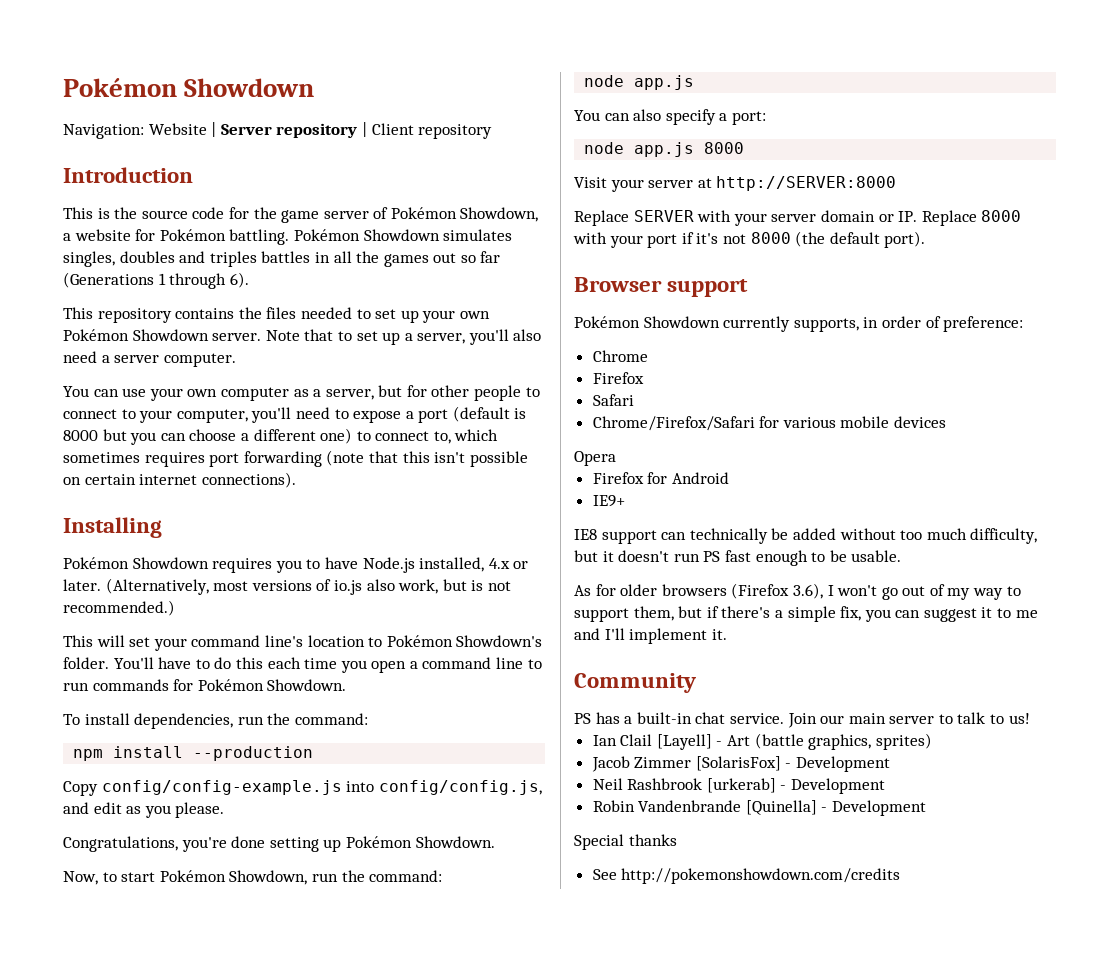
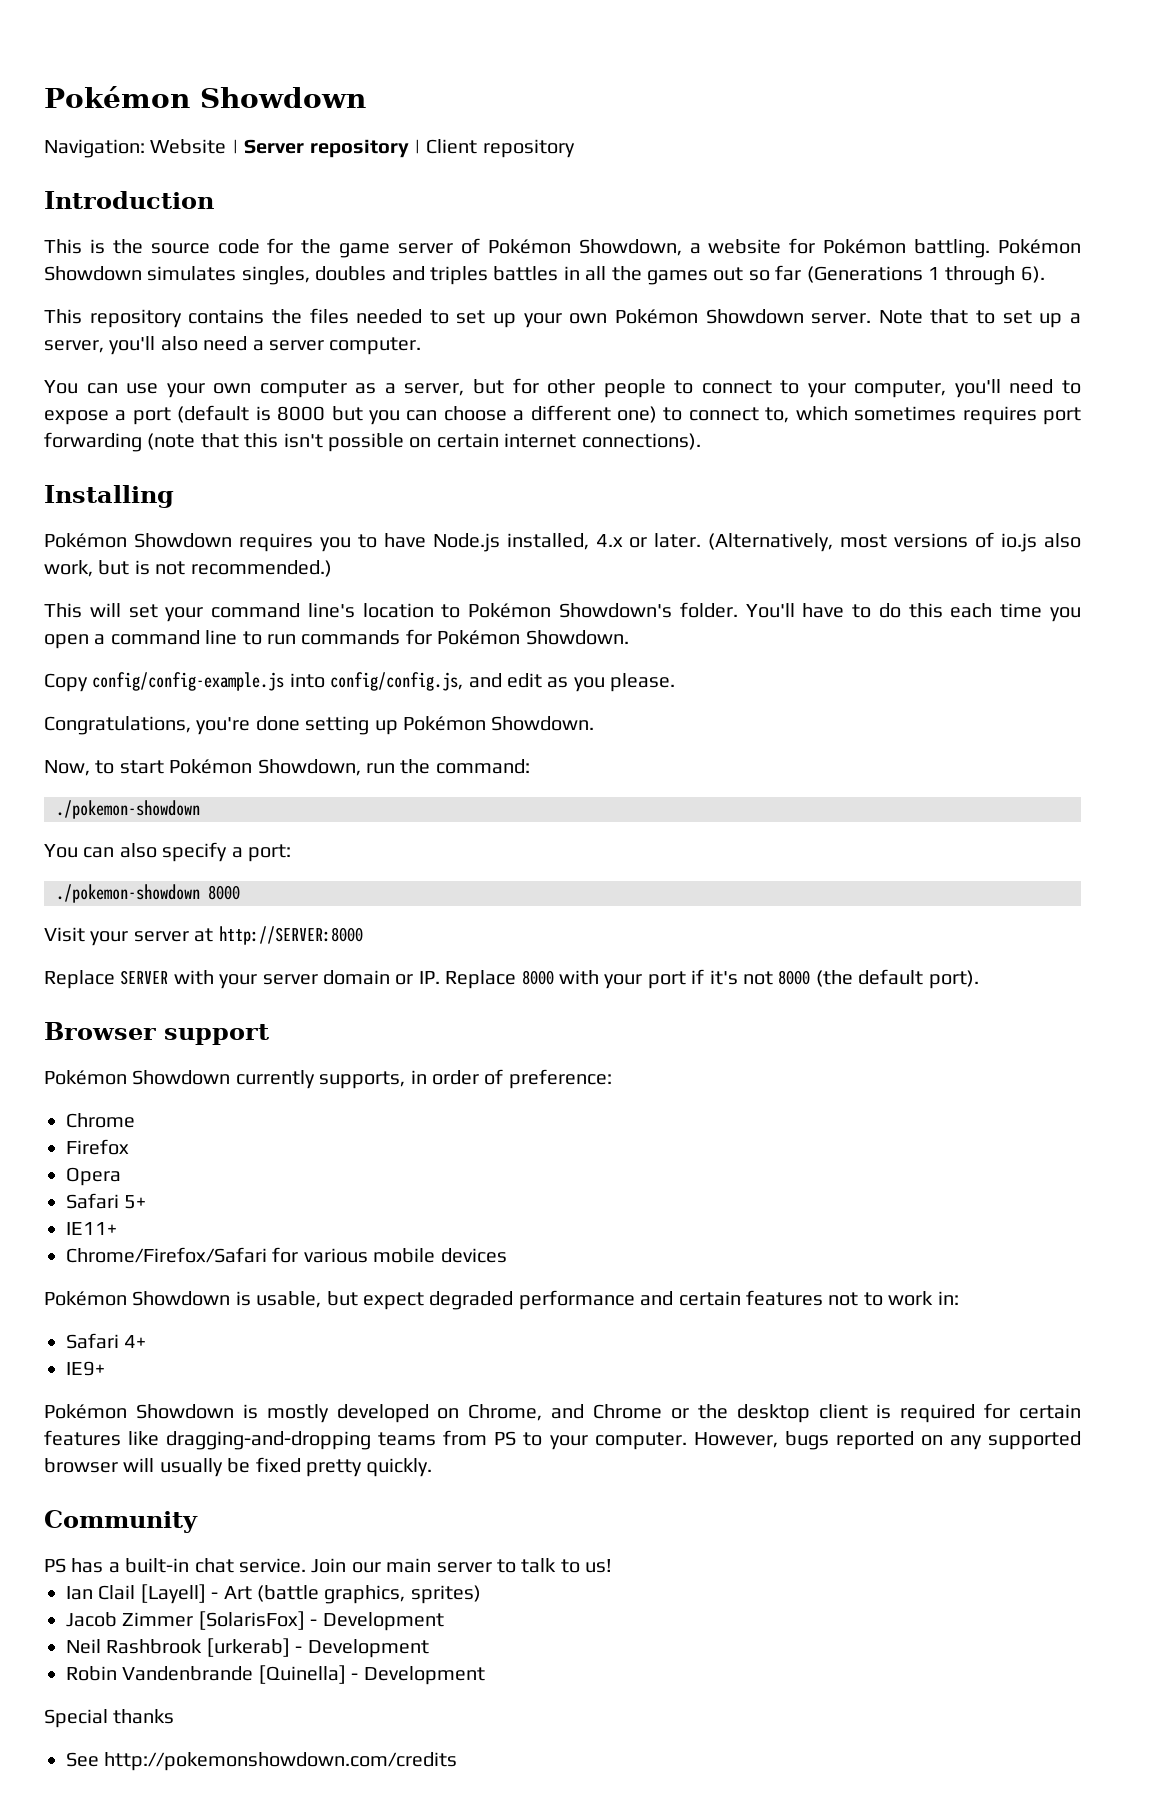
[63,713,368,729] [73,746,314,761] // To install dependencies, run the command: // npm install --production -> (629, 637) none
[584,75,695,90] node app.js -> [56,800,200,819] ./pokemon-showdown
[584,142,695,157] node app.js -> [56,884,200,903] ./pokemon-showdown
[592,394,634,406] // Safari -> [66,1167,121,1186] [66,1193,147,1209] [66,1222,117,1235] // Opera // Safari 5+ // IE11+
[574,451,616,466] [592,472,729,484] [592,495,625,507] [574,528,1038,544] [574,550,902,566] [574,583,1021,600] [574,606,1038,622] [574,628,727,644] Opera // Firefox for Android // IE9+ // IE8 support can technically be added without too much difficulty, but it doesn't run PS fast enough to be usable. // As for older browsers (Firefox 3.6), I won't go out of my way to support them, but if there's a simple fix, you can suggest it to me and I'll implement it. -> [44,1290,959,1310] [66,1333,147,1349] [66,1361,105,1376] [44,1403,1081,1423] [44,1430,1081,1450] [44,1457,433,1477] Pokémon Showdown is usable, but expect degraded performance and certain features not to work in: // Safari 4+ // IE9+ // Pokémon Showdown is mostly developed on Chrome, and Chrome or the desktop client is required for certain features like dragging-and-dropping teams from PS to your computer. However, bugs reported on any supported browser will usually be fixed pretty quickly.

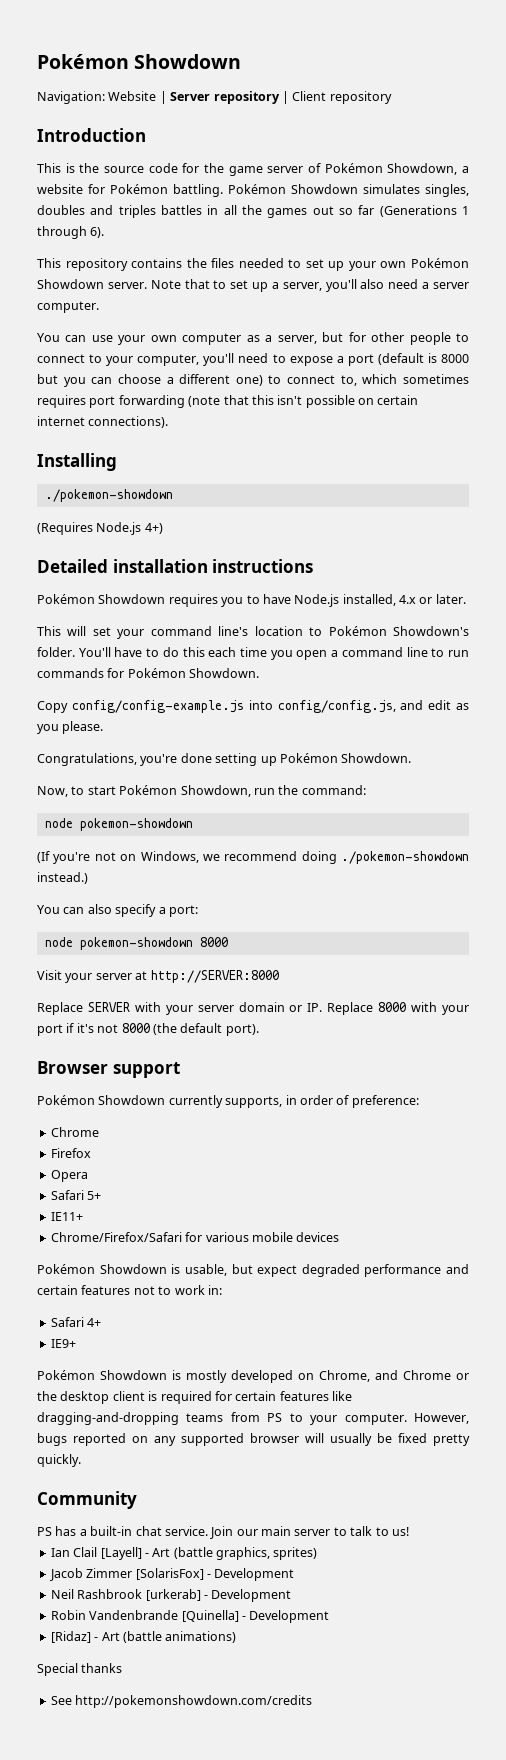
(174, 496) none -> [44,489,173,502] [37,522,163,535] [37,559,314,573] // ./pokemon-showdown // (Requires Node.js 4+) // Detailed installation instructions
[708,532,1081,552] [44,560,332,577] (Alternatively, most versions of io.js also work, but is not recommended.) -> (466, 599) none
[56,800,200,819] ./pokemon-showdown -> [44,818,193,831] [37,851,469,864] [37,872,88,884] node pokemon-showdown // (If you're not on Windows, we recommend doing ./pokemon-showdown instead.)
[56,884,200,903] ./pokemon-showdown -> [44,937,193,950] node pokemon-showdown
(485, 1675) none -> [50,1631,237,1643] // [Ridaz] - Art (battle animations)

